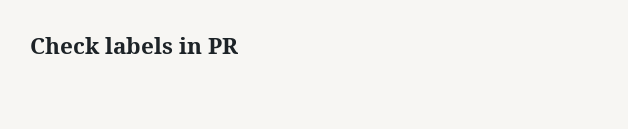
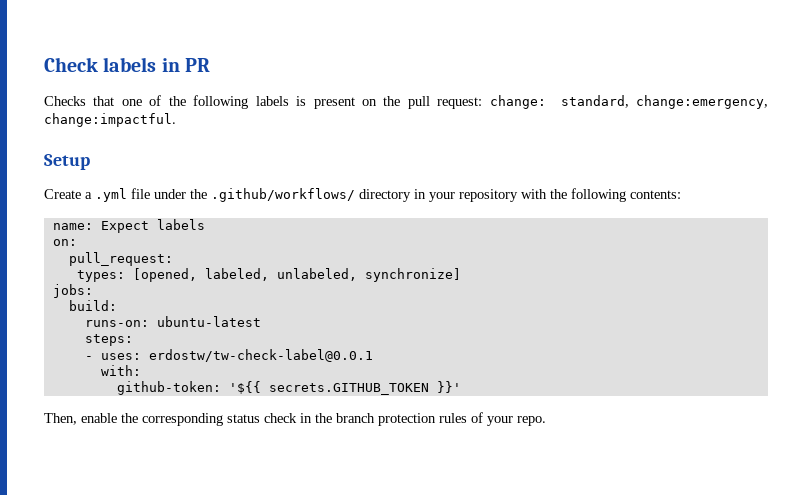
(239, 46) none -> [44,95,768,109] [44,113,176,127] [44,154,90,170] [44,188,681,202] [52,219,205,233] [52,239,77,246] [68,252,173,266] [76,268,461,282] [52,284,93,298] [68,300,117,311] [84,316,261,327] [84,334,133,346] [84,349,373,362] [100,365,141,376] [116,381,461,395] [44,412,546,426] // Checks that one of the following labels is present on the pull request: change: standard, change:emergency, change:impactful. // Setup // Create a .yml file under the .github/workflows/ directory in your repository with the following contents: // name: Expect labels // on: // pull_request: // types: [opened, labeled, unlabeled, synchronize] // jobs: // build: // runs-on: ubuntu-latest // steps: // - uses: erdostw/tw-check-label@0.0.1 // with: // github-token: '${{ secrets.GITHUB_TOKEN }}' // Then, enable the corresponding status check in the branch protection rules of your repo.

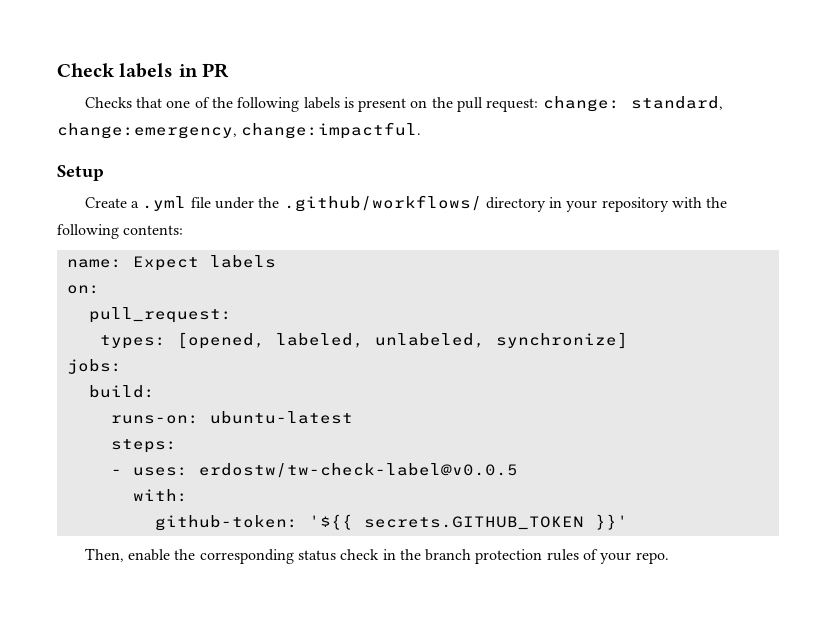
[148,349,373,362] erdostw/tw-check-label@0.0.1 -> [198,463,518,478] erdostw/tw-check-label@v0.0.5

